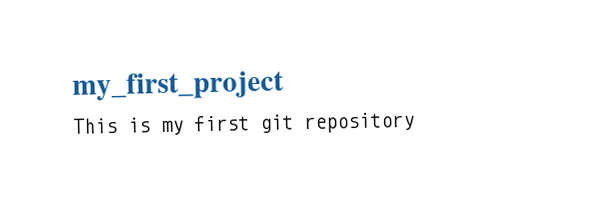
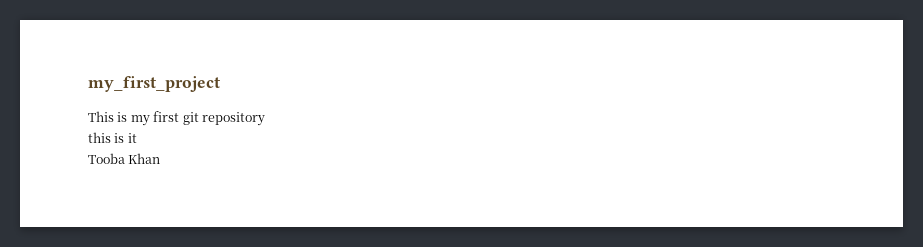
(415, 122) none -> [88,132,137,143] [88,153,161,164] // this is it // Tooba Khan

